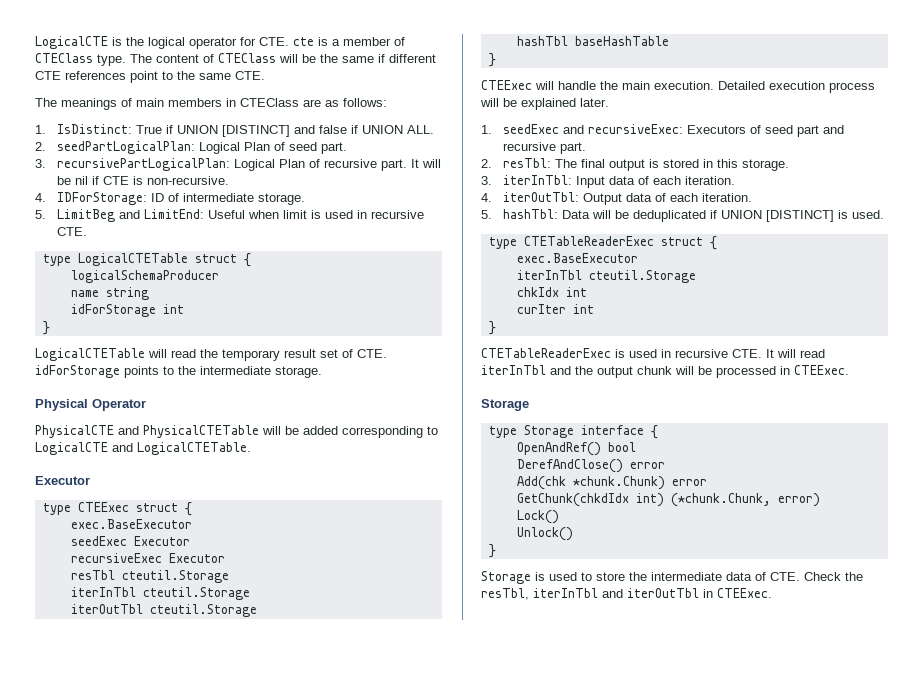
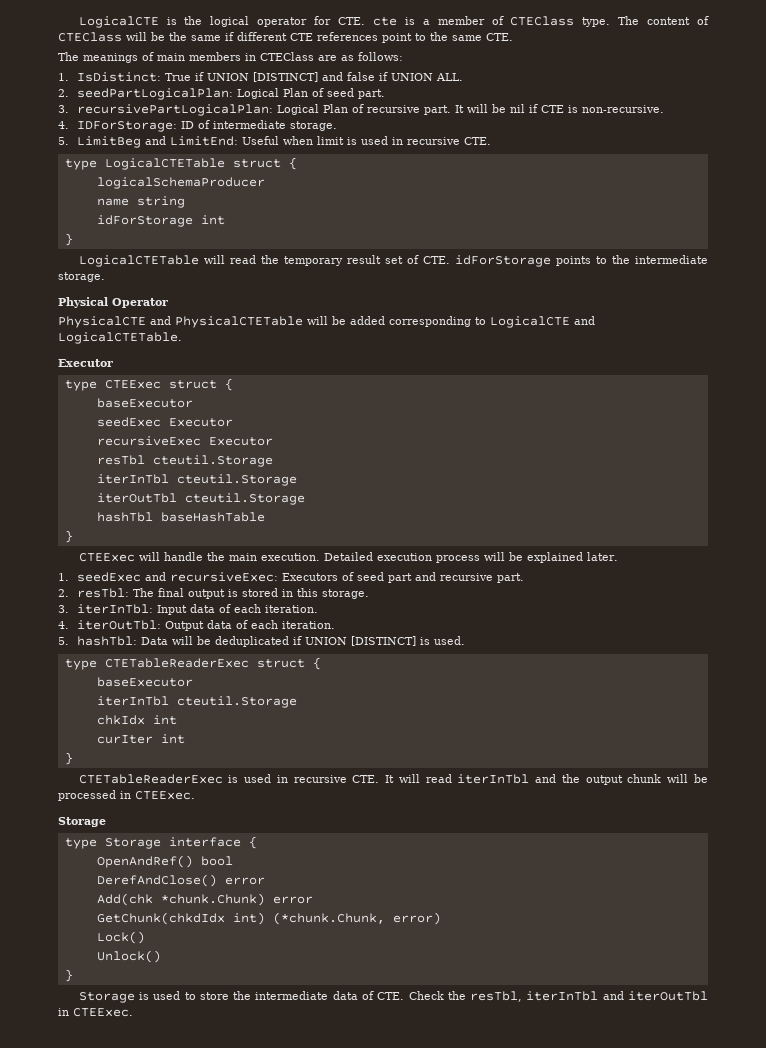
[70,519,192,529] exec.BaseExecutor -> [96,398,193,408] baseExecutor
[516,253,638,263] exec.BaseExecutor -> [96,677,193,687] baseExecutor

